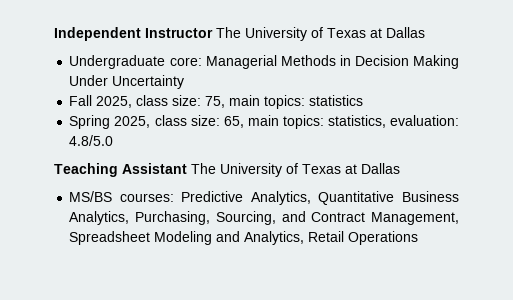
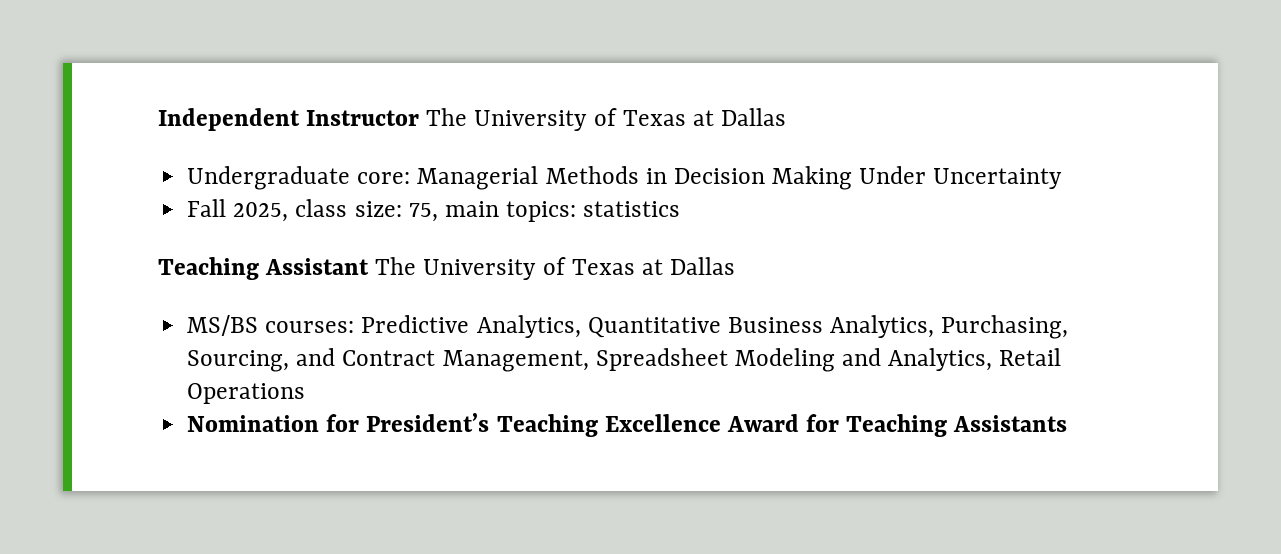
[69,115,459,129] [69,135,114,146] // Spring 2025, class size: 65, main topics: statistics, evaluation: 4.8/5.0 -> (681, 209) none
(419, 238) none -> [187,413,1068,437] // Nomination for President’s Teaching Excellence Award for Teaching Assistants

